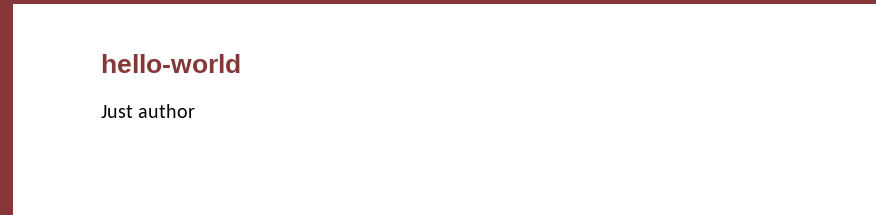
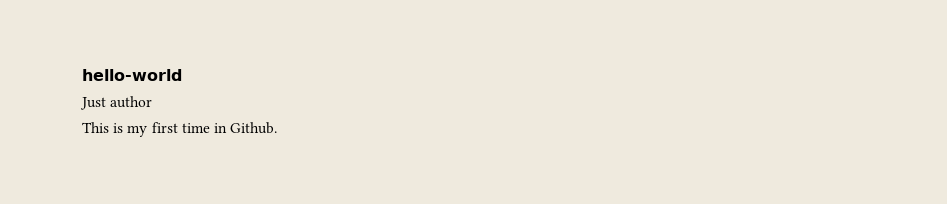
(196, 111) none -> [82,122,278,137] // This is my first time in Github.

